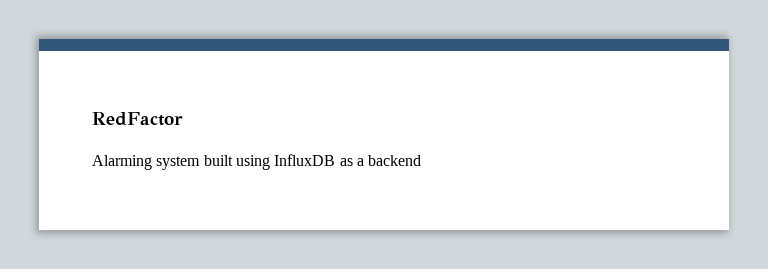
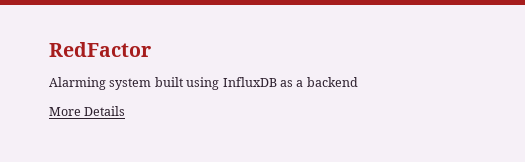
(422, 160) none -> [49,106,126,116] // More Details

